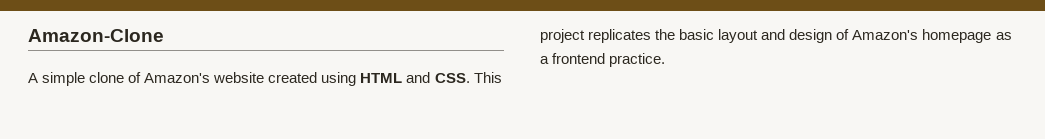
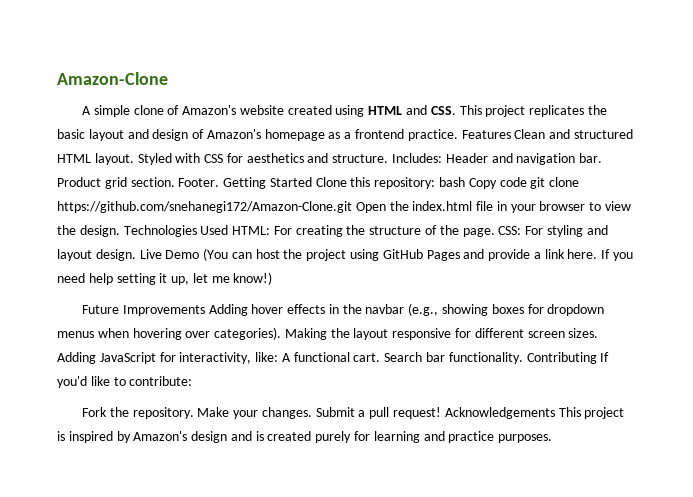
(666, 60) none -> [461,129,633,139] [57,153,603,165] [57,177,580,189] [57,201,632,213] [57,225,608,237] [57,248,634,261] [57,272,273,285] [81,303,605,316] [57,327,599,340] [57,352,610,364] [57,376,193,388] [81,407,625,419] [57,431,553,443] Features Clean and structured HTML layout. Styled with CSS for aesthetics and structure. Includes: Header and navigation bar. Product grid section. Footer. Getting Started Clone this repository: bash Copy code git clone https://github.com/snehanegi172/Amazon-Clone.git Open the index.html file in your browser to view the design. Technologies Used HTML: For creating the structure of the page. CSS: For styling and layout design. Live Demo (You can host the project using GitHub Pages and provide a link here. If you need help setting it up, let me know!) // Future Improvements Adding hover effects in the navbar (e.g., showing boxes for dropdown menus when hovering over categories). Making the layout responsive for different screen sizes. Adding JavaScript for interactivity, like: A functional cart. Search bar functionality. Contributing If you'd like to contribute: // Fork the repository. Make your changes. Submit a pull request! Acknowledgements This project is inspired by Amazon's design and is created purely for learning and practice purposes.

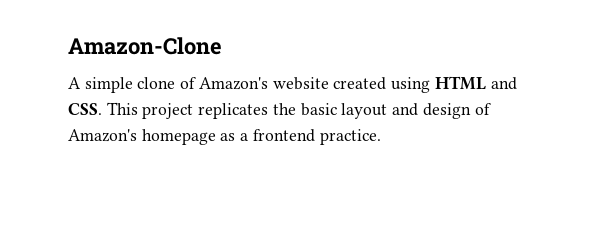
[461,129,633,139] [57,153,603,165] [57,177,580,189] [57,201,632,213] [57,225,608,237] [57,248,634,261] [57,272,273,285] [81,303,605,316] [57,327,599,340] [57,352,610,364] [57,376,193,388] [81,407,625,419] [57,431,553,443] Features Clean and structured HTML layout. Styled with CSS for aesthetics and structure. Includes: Header and navigation bar. Product grid section. Footer. Getting Started Clone this repository: bash Copy code git clone https://github.com/snehanegi172/Amazon-Clone.git Open the index.html file in your browser to view the design. Technologies Used HTML: For creating the structure of the page. CSS: For styling and layout design. Live Demo (You can host the project using GitHub Pages and provide a link here. If you need help setting it up, let me know!) // Future Improvements Adding hover effects in the navbar (e.g., showing boxes for dropdown menus when hovering over categories). Making the layout responsive for different screen sizes. Adding JavaScript for interactivity, like: A functional cart. Search bar functionality. Contributing If you'd like to contribute: // Fork the repository. Make your changes. Submit a pull request! Acknowledgements This project is inspired by Amazon's design and is created purely for learning and practice purposes. -> (381, 137) none

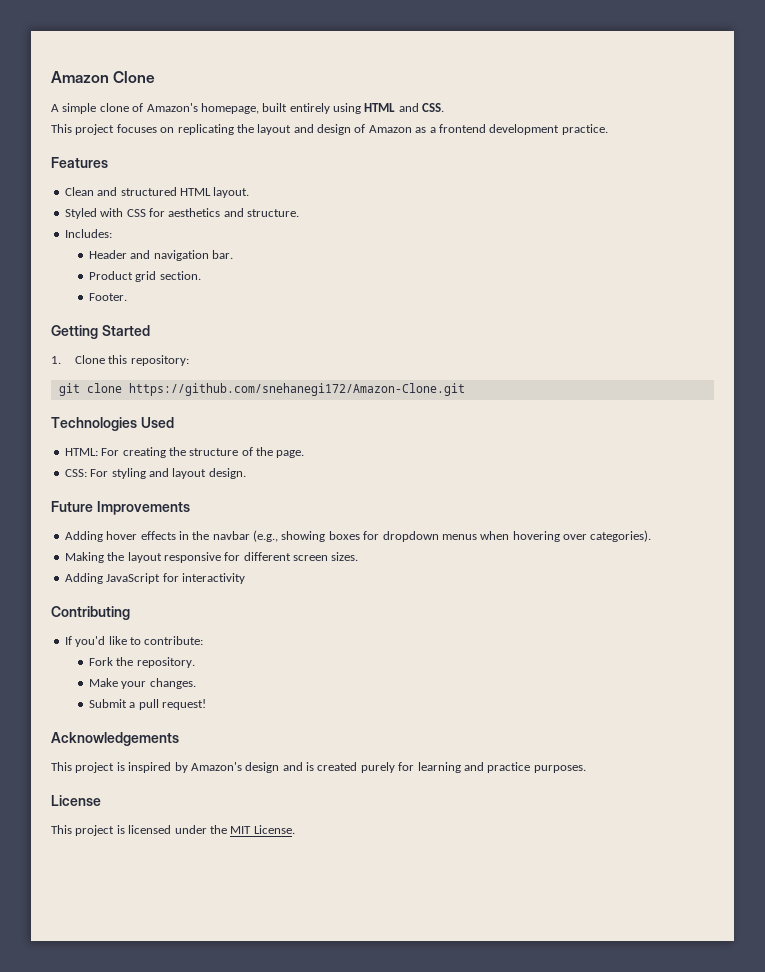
[68,37,222,55] Amazon-Clone -> [51,71,156,83] Amazon Clone
[272,77,387,90] website created -> [200,103,330,114] homepage, built entirely
[106,102,337,119] This project replicates the basic -> [51,124,254,135] // This project focuses on replicating the
[68,129,216,145] Amazon's homepage -> [368,125,412,133] Amazon
(315, 135) none -> [489,124,560,135] development
(381, 137) none -> [51,157,108,168] [64,187,250,198] [64,208,299,219] [64,229,112,238] [88,250,233,261] [88,271,201,282] [88,293,127,301] [51,325,150,339] [51,355,189,366] [58,383,465,396] [51,417,174,431] [64,447,305,458] [64,468,246,479] [51,501,190,515] [64,530,652,542] [64,552,359,563] [64,573,245,584] [51,606,130,620] [64,636,204,647] [88,657,195,668] [88,678,196,689] [88,699,206,710] [51,732,179,746] [51,762,586,773] [51,795,101,806] [51,825,295,836] // Features // Clean and structured HTML layout. // Styled with CSS for aesthetics and structure. // Includes: // Header and navigation bar. // Product grid section. // Footer. // Getting Started // 1. Clone this repository: // git clone https://github.com/snehanegi172/Amazon-Clone.git // Technologies Used // HTML: For creating the structure of the page. // CSS: For styling and layout design. // Future Improvements // Adding hover effects in the navbar (e.g., showing boxes for dropdown menus when hovering over categories). // Making the layout responsive for different screen sizes. // Adding JavaScript for interactivity // Contributing // If you'd like to contribute: // Fork the repository. // Make your changes. // Submit a pull request! // Acknowledgements // This project is inspired by Amazon's design and is created purely for learning and practice purposes. // License // This project is licensed under the MIT License.

